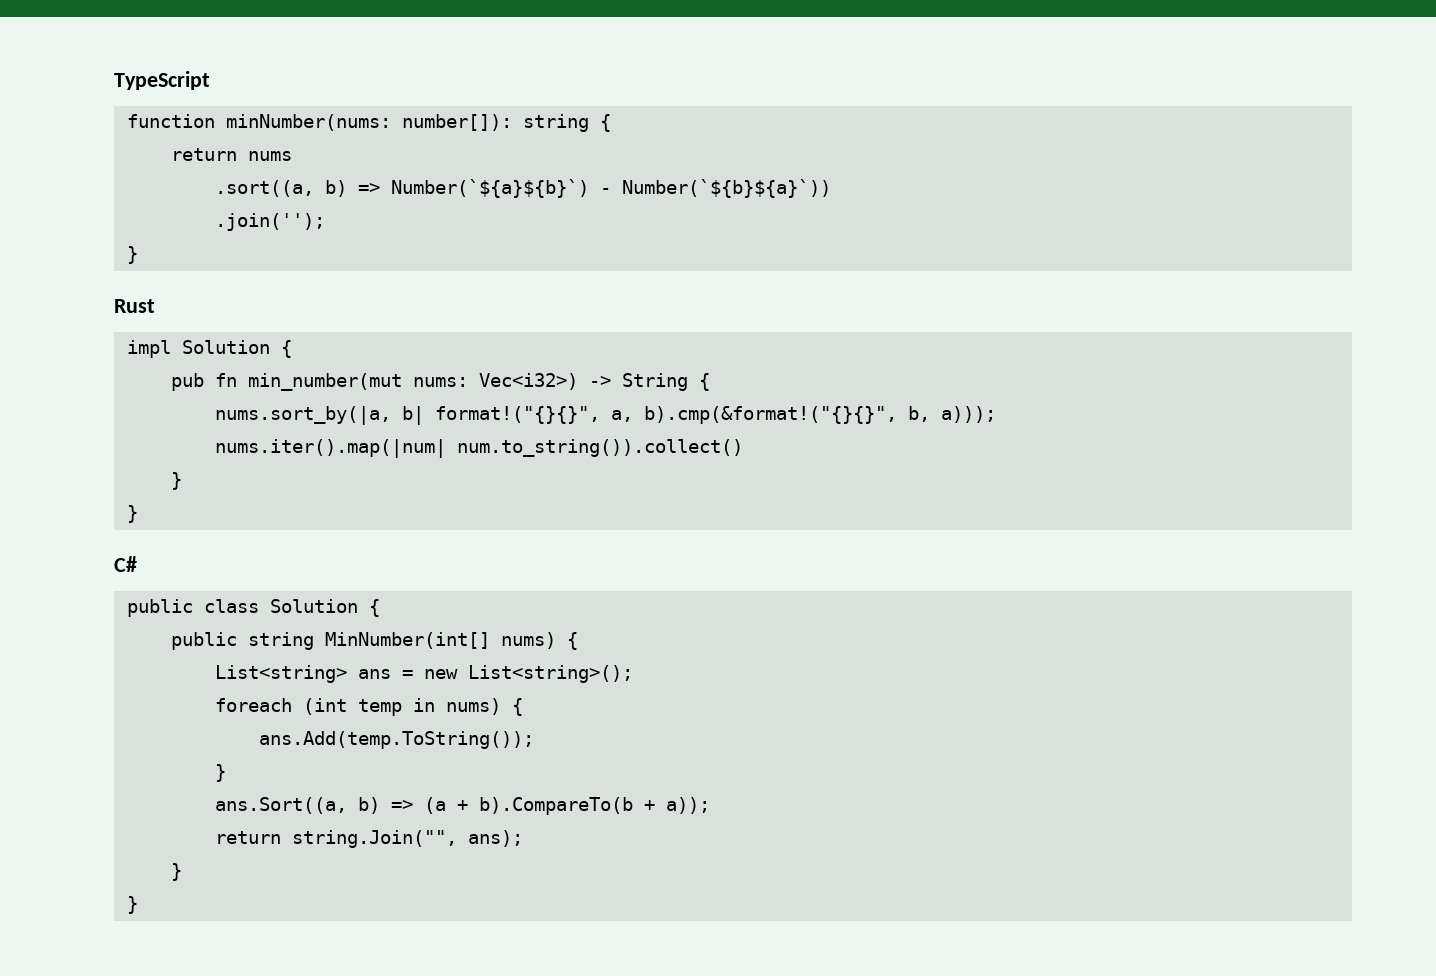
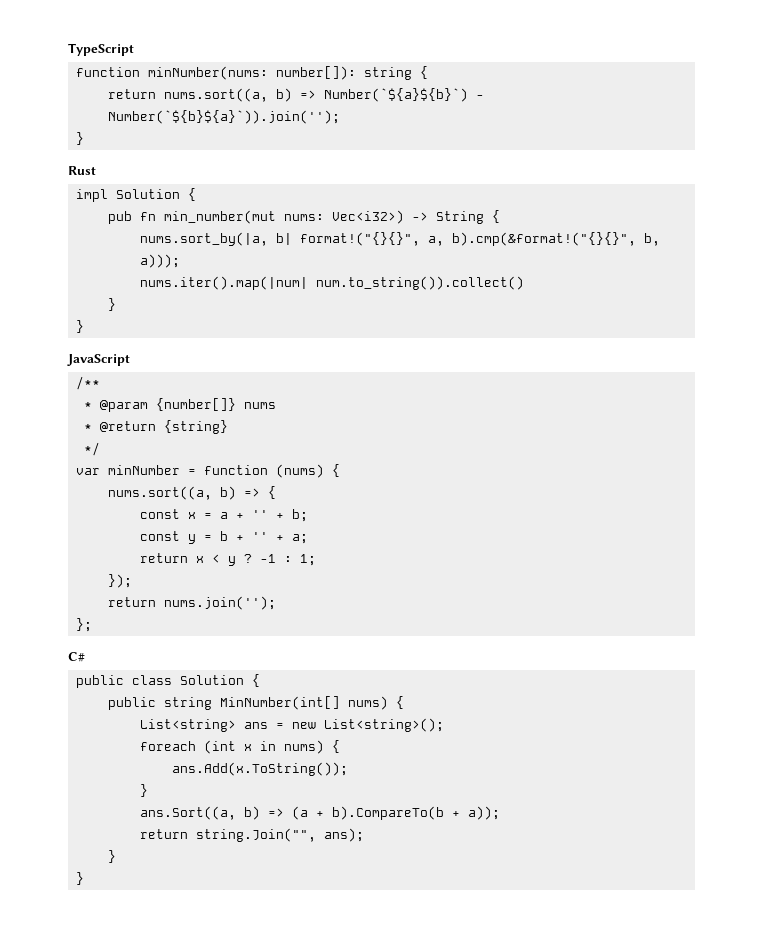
[247,151,292,161] [214,180,314,197] nums // .sort((a, -> [163,88,268,102] nums.sort((a,
[621,179,831,198] [214,213,325,231] Number(`${b}${a}`)) // .join(''); -> [107,110,340,124] Number(`${b}${a}`)).join('');
(138, 514) none -> [67,354,130,366] [75,376,100,390] [83,398,276,412] [83,420,228,434] [83,442,100,456] [75,464,340,478] [107,486,276,500] [139,509,308,522] [139,531,308,544] [139,553,316,566] [107,574,132,588] [107,596,276,610] [75,618,92,632] // JavaScript // /** // * @param {number[]} nums // * @return {string} // */ // var minNumber = function (nums) { // nums.sort((a, b) => { // const x = a + '' + b; // const y = b + '' + a; // return x < y ? -1 : 1; // }); // return nums.join(''); // };
[357,699,402,716] temp -> [243,744,252,751] x
[258,731,534,749] ans.Add(temp.ToString()); -> [171,762,348,776] ans.Add(x.ToString());

